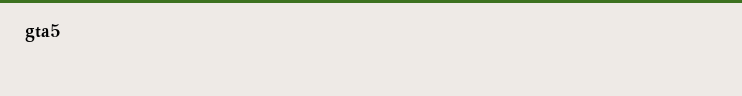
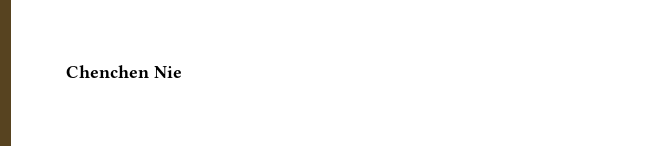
[25,24,61,42] gta5 -> [66,65,182,78] Chenchen Nie

